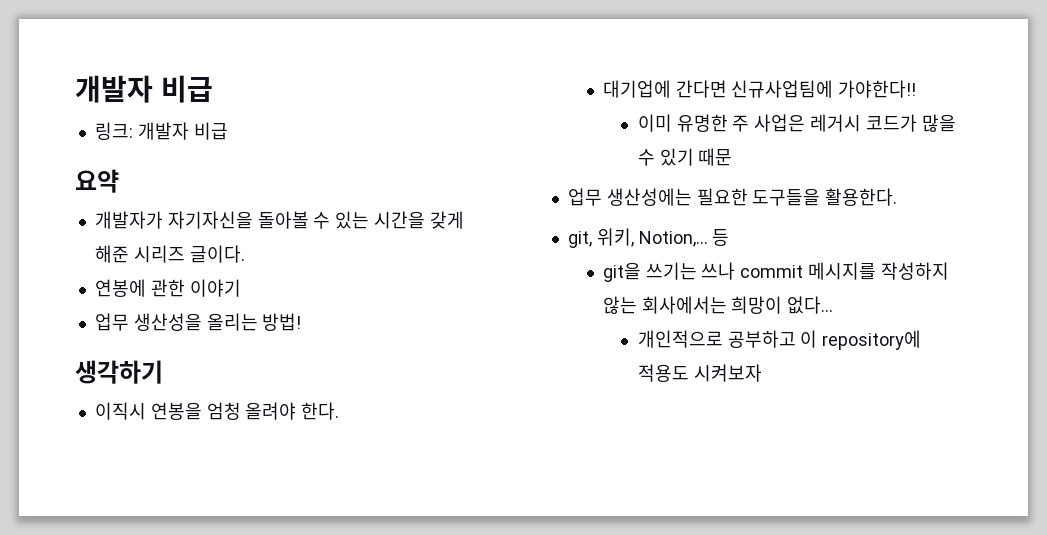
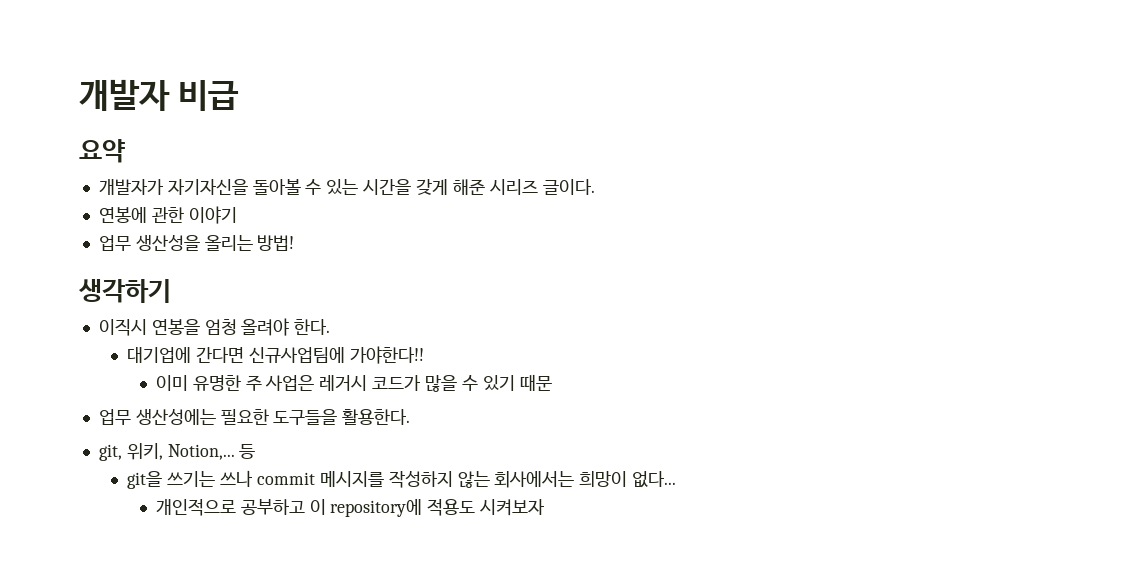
[75,75,213,103] [94,122,228,140] 개발자 비급 // 링크: 개발자 비급 -> [79,79,240,111] 개발자 비급

